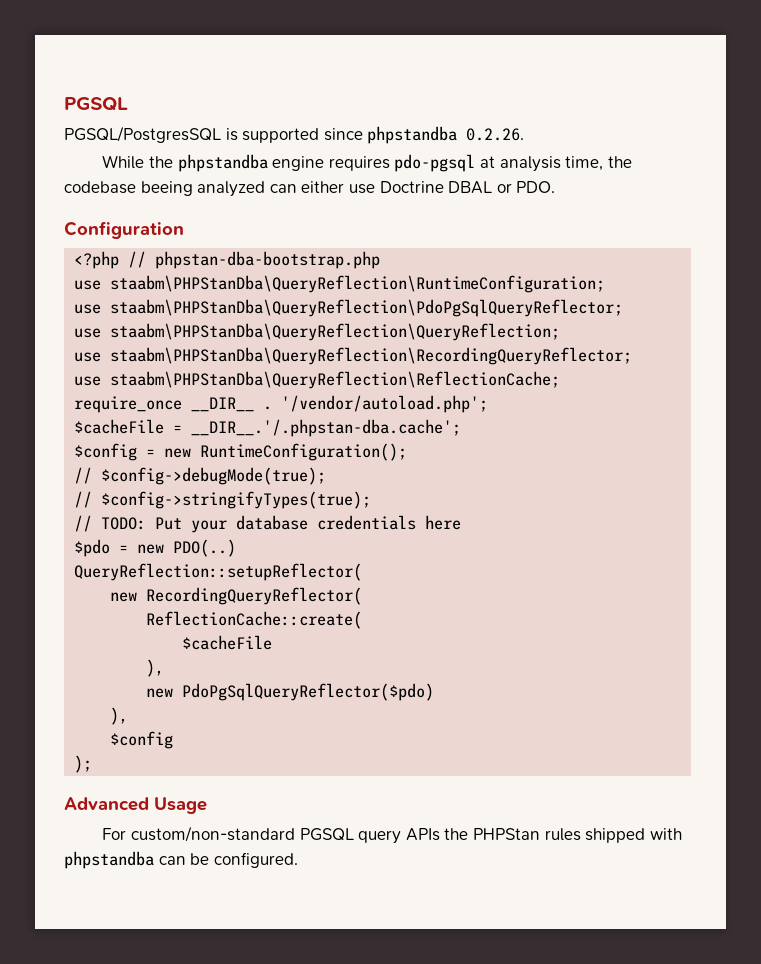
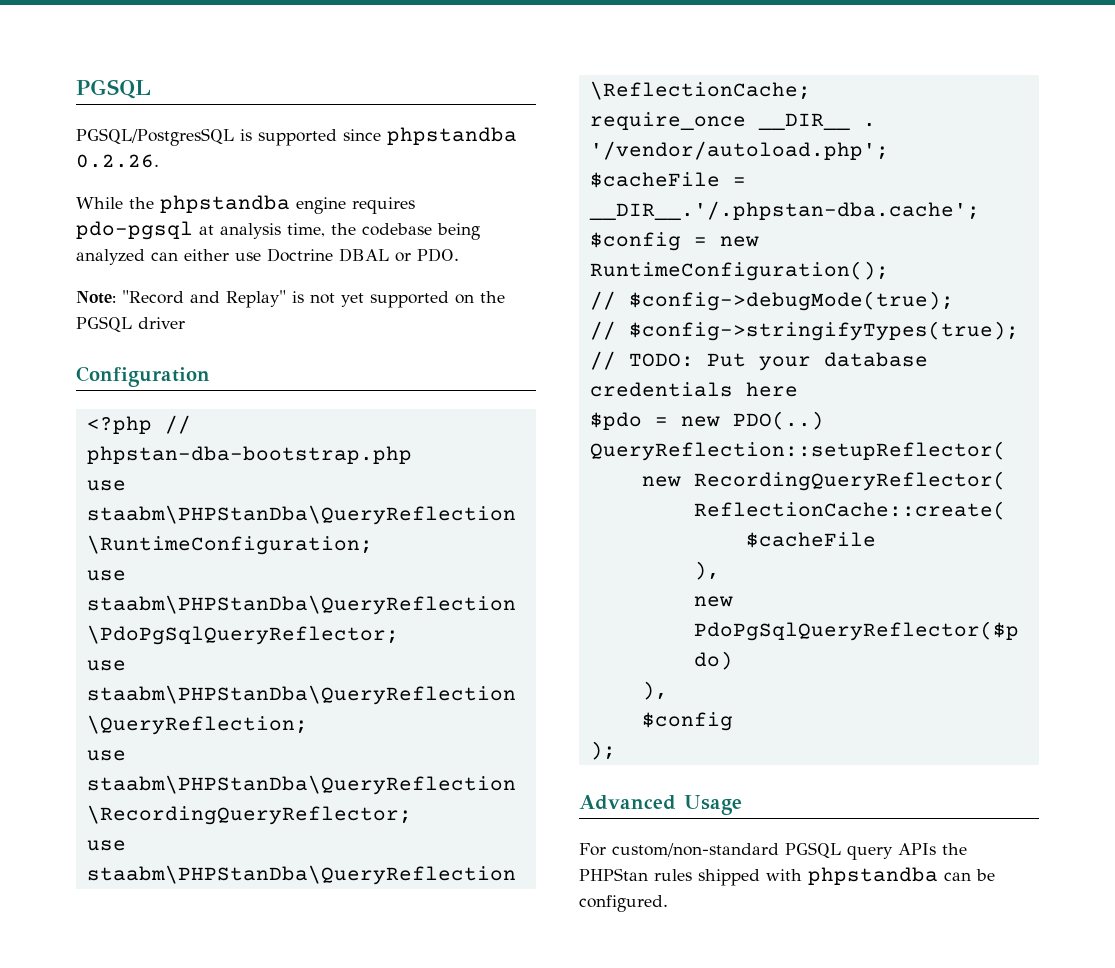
[140,181,193,196] beeing -> [437,223,480,240] being
(556, 187) none -> [76,290,505,308] [76,316,185,332] // Note: "Record and Replay" is not yet supported on the PGSQL driver

